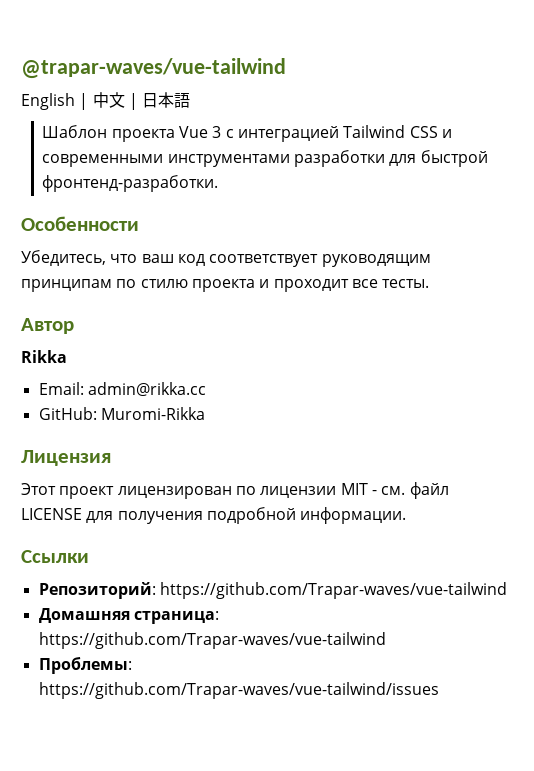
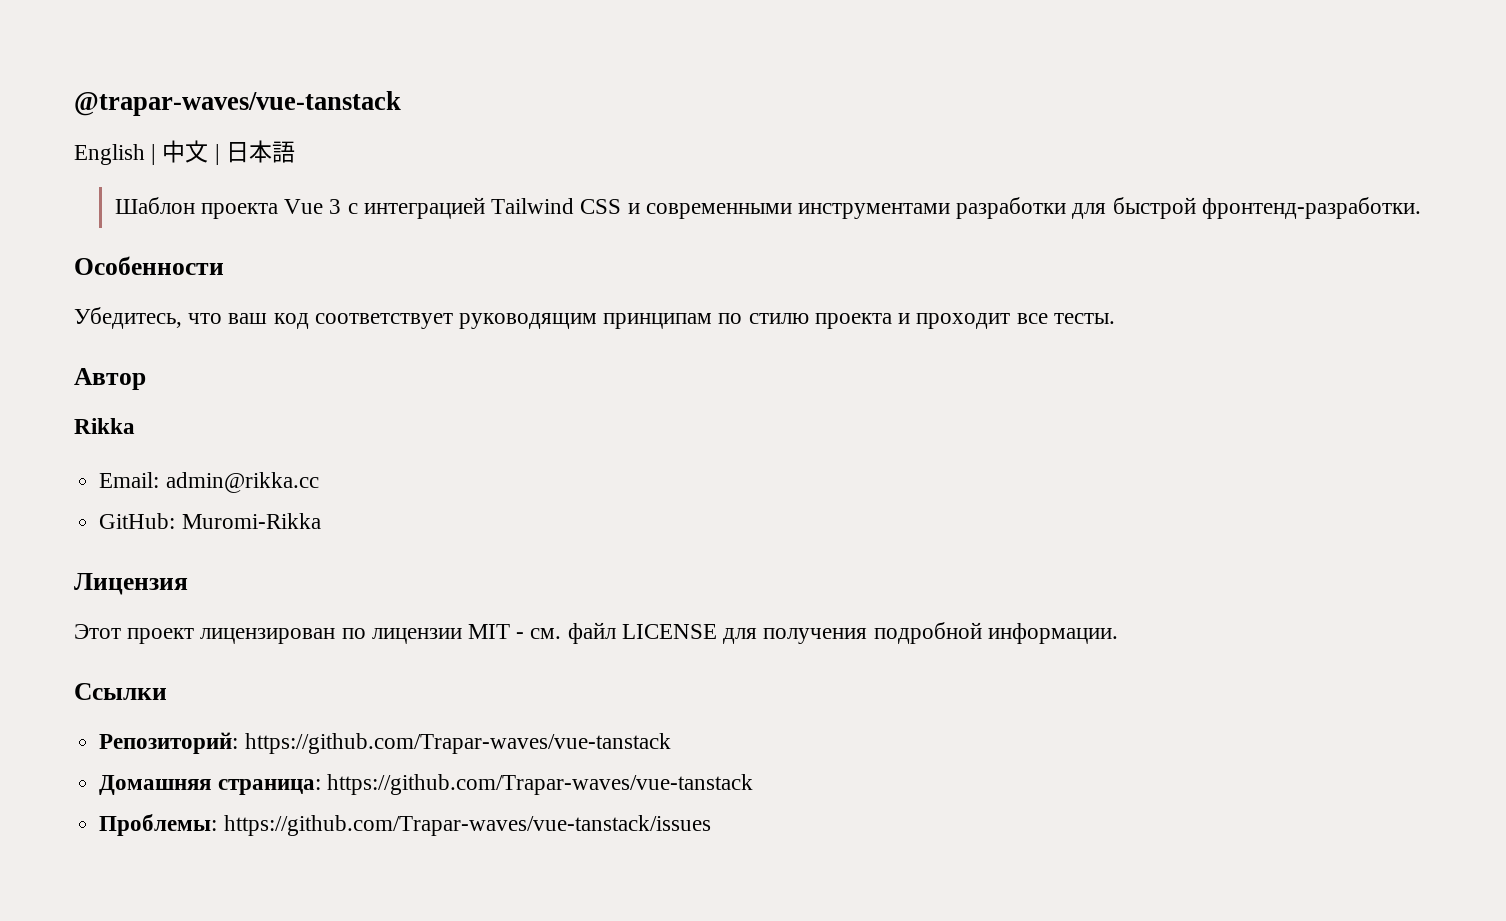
[21,58,286,79] @trapar-waves/vue-tailwind -> [74,91,401,116] @trapar-waves/vue-tanstack
[159,582,507,599] https://github.com/Trapar-waves/vue-tailwind -> [244,733,671,754] https://github.com/Trapar-waves/vue-tanstack
[38,632,386,649] https://github.com/Trapar-waves/vue-tailwind -> [326,774,753,795] https://github.com/Trapar-waves/vue-tanstack
[38,682,439,699] https://github.com/Trapar-waves/vue-tailwind/issues -> [223,815,711,836] https://github.com/Trapar-waves/vue-tanstack/issues

